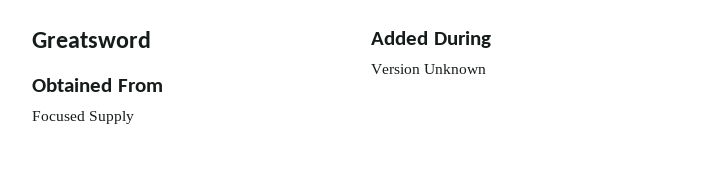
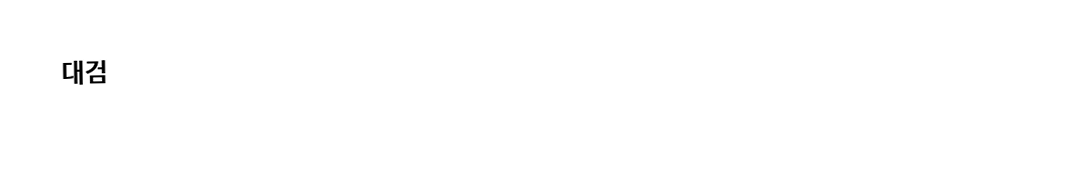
[32,31,151,48] [32,78,163,92] [32,111,135,124] [371,31,491,48] [371,64,487,74] Greatsword // Obtained From // Focused Supply // Added During // Version Unknown -> [61,60,108,86] 대검

